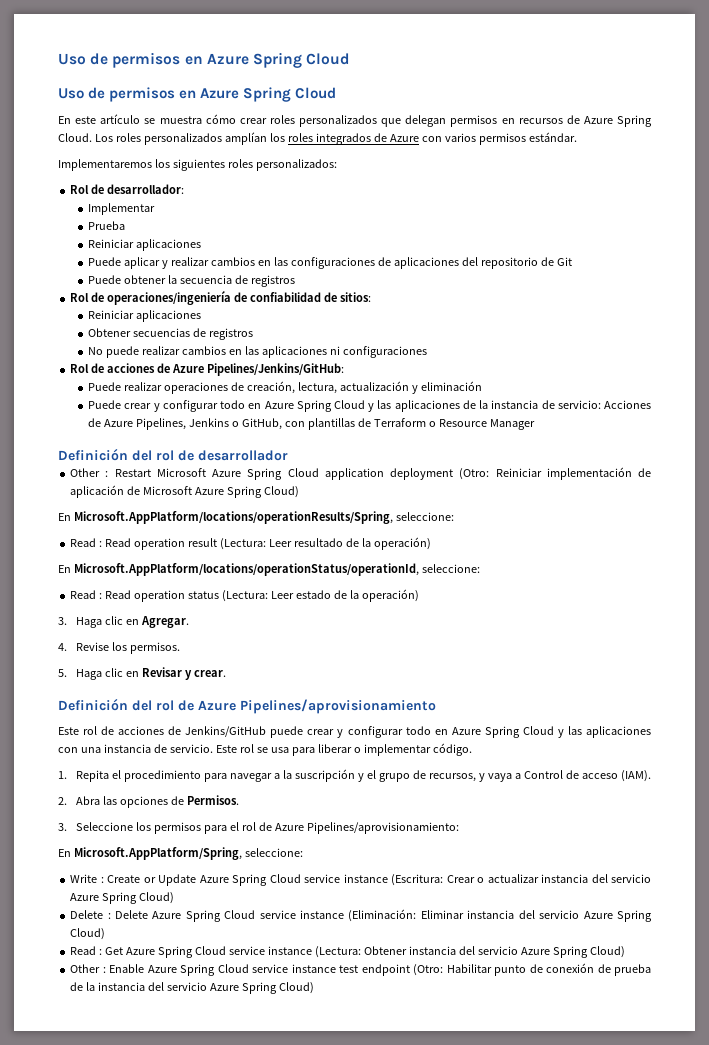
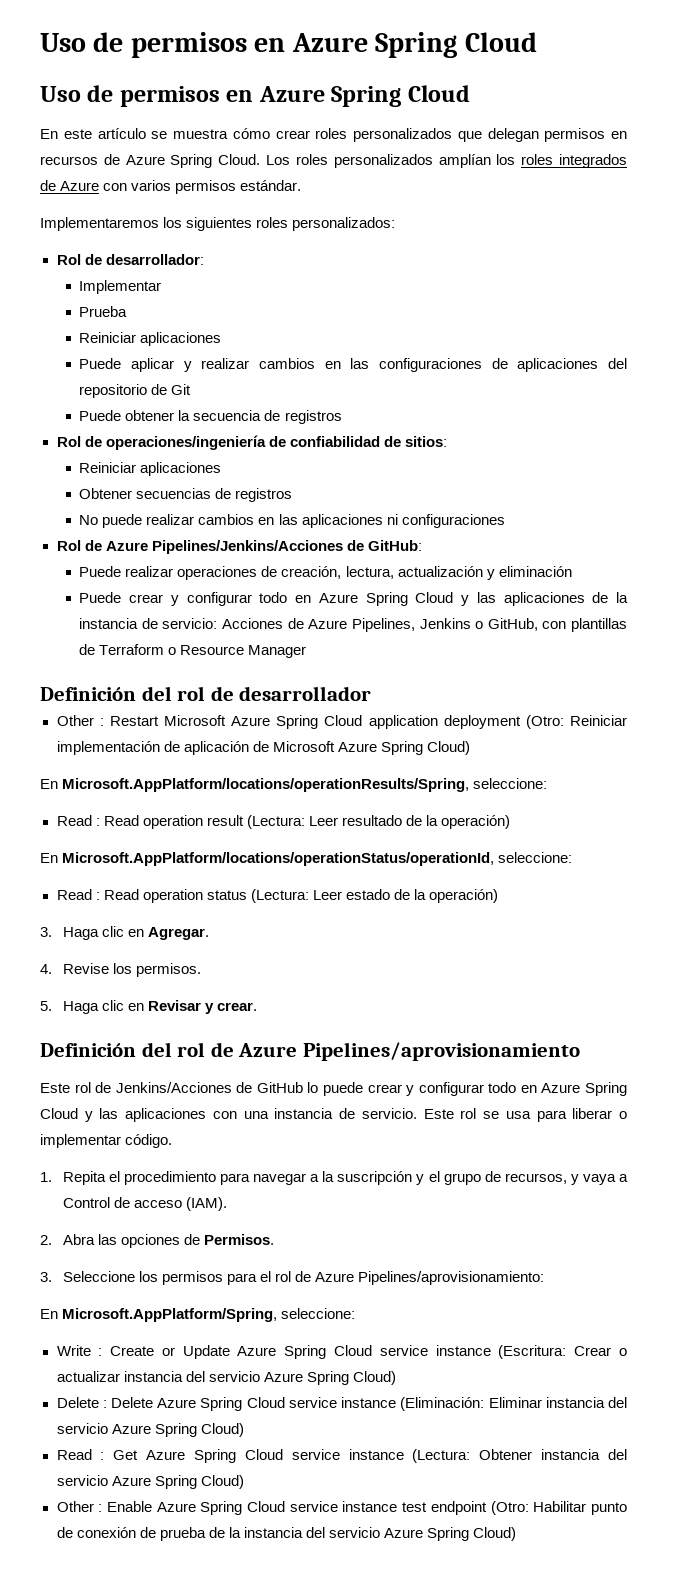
[107,363,344,376] acciones de Azure Pipelines/Jenkins/GitHub: -> [105,540,422,554] Azure Pipelines/Jenkins/Acciones de GitHub:
[118,726,267,737] acciones de Jenkins/GitHub -> [115,1082,319,1093] Jenkins/Acciones de GitHub lo

